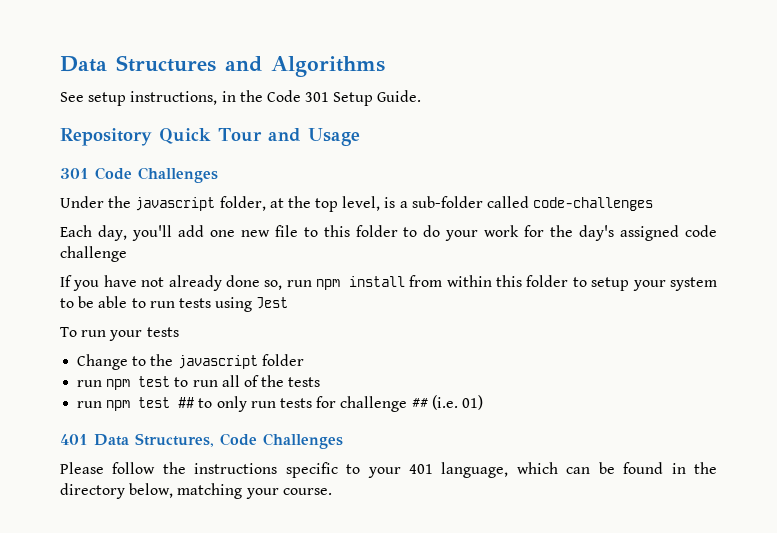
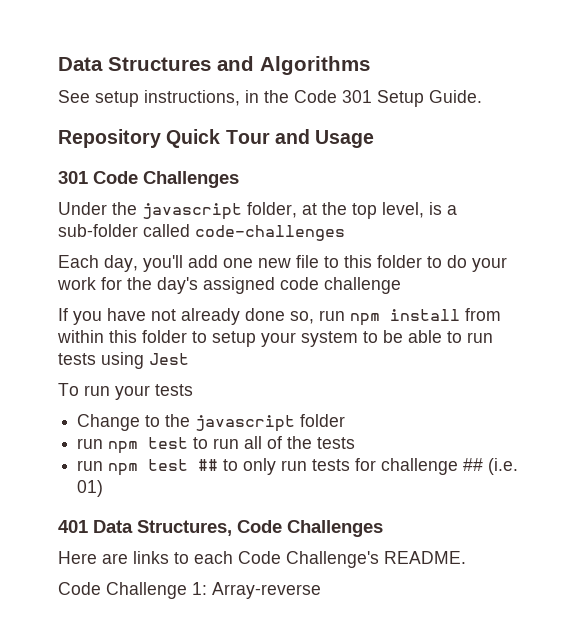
[60,462,718,478] [60,483,332,499] Please follow the instructions specific to your 401 language, which can be found in the directory below, matching your course. -> [58,551,466,568] [58,582,321,599] Here are links to each Code Challenge's README. // Code Challenge 1: Array-reverse

